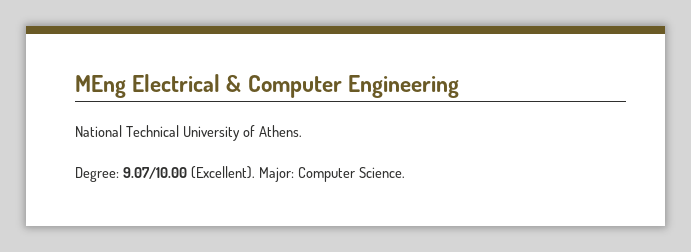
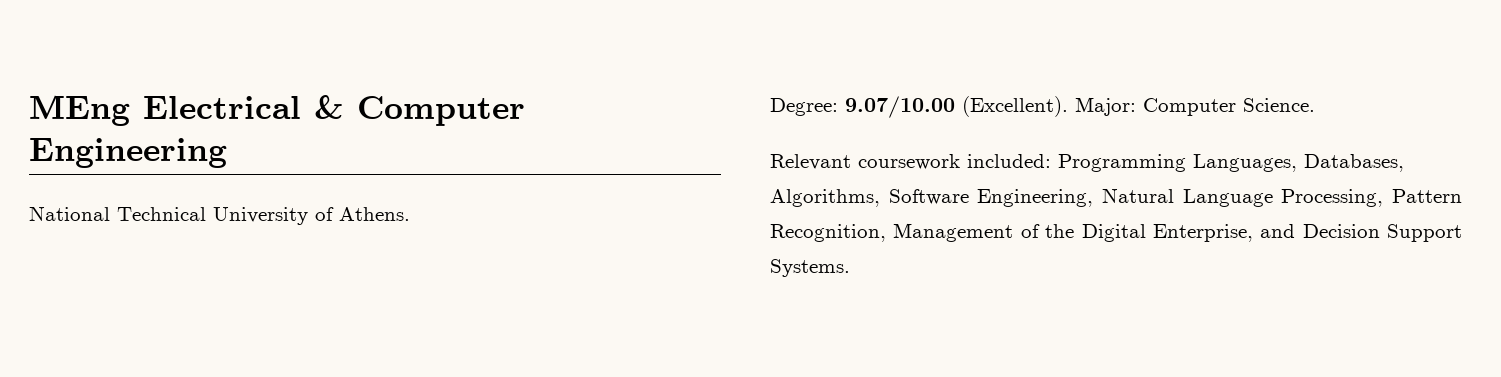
(405, 172) none -> [770,154,1404,172] [770,188,1462,207] [770,223,1462,242] [770,259,850,277] // Relevant coursework included: Programming Languages, Databases, Algorithms, Software Engineering, Natural Language Processing, Pattern Recognition, Management of the Digital Enterprise, and Decision Support Systems.

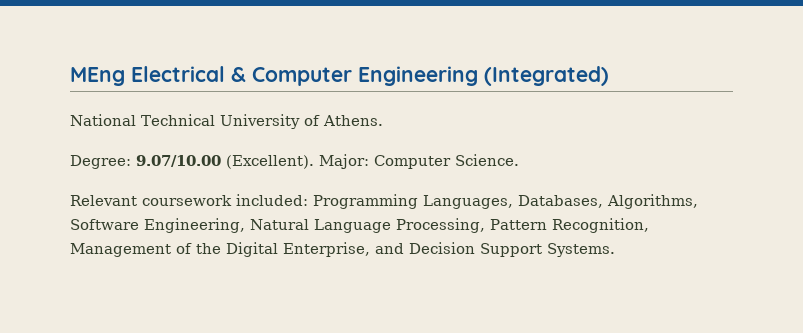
(227, 153) none -> [484,66,609,86] (Integrated)

